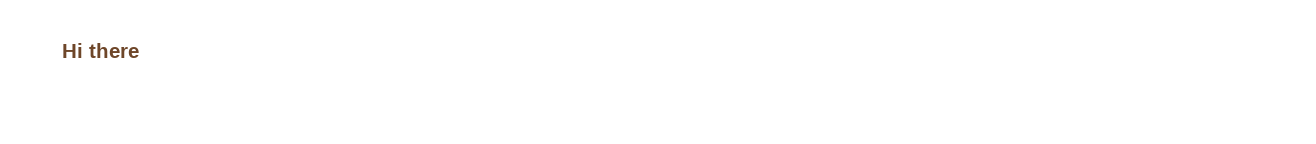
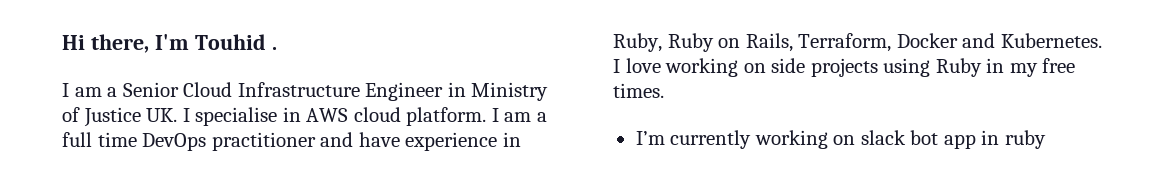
[89,43,139,58] there -> [90,34,277,53] [62,82,549,101] [62,107,547,127] [62,132,521,151] [613,33,1102,52] [613,58,1076,77] [613,83,664,98] [635,130,1046,149] there, I'm Touhid . // I am a Senior Cloud Infrastructure Engineer in Ministry of Justice UK. I specialise in AWS cloud platform. I am a full time DevOps practitioner and have experience in Ruby, Ruby on Rails, Terraform, Docker and Kubernetes. I love working on side projects using Ruby in my free times. // I’m currently working on slack bot app in ruby

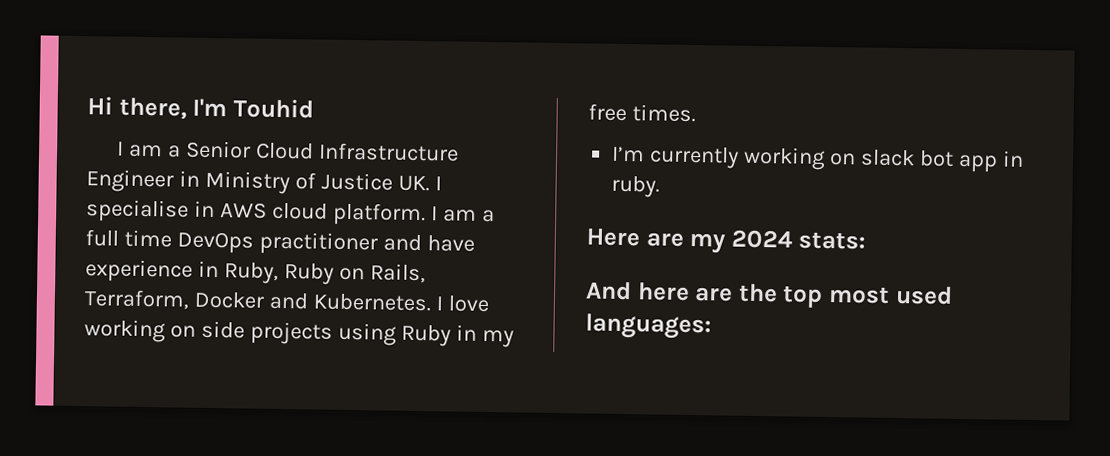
[271,47,277,50] . -> (314, 108) none
[1004,130,1046,149] ruby -> [611,175,661,198] [586,228,867,254] [585,281,953,308] [585,313,712,340] ruby. // Here are my 2024 stats: // And here are the top most used languages:

